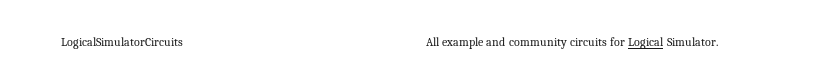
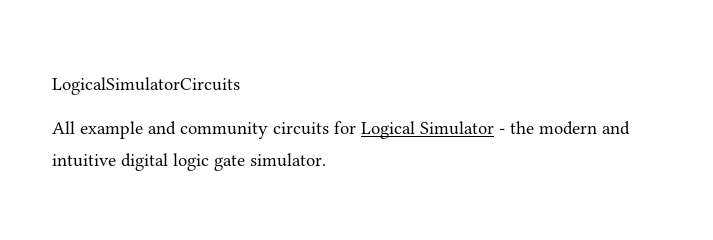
[666,37,718,46] Simulator. -> [420,121,630,135] [52,153,326,171] Simulator - the modern and intuitive digital logic gate simulator.

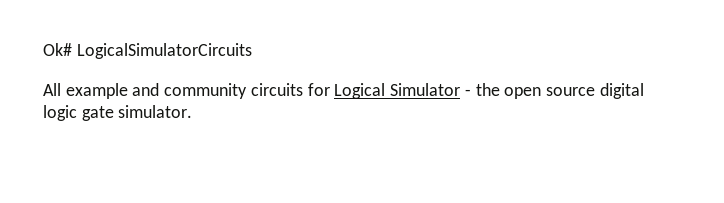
(52, 86) none -> [43,43,72,56] Ok#
[539,121,630,135] [52,154,116,167] modern and intuitive -> [504,87,595,99] open source

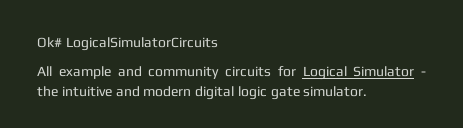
[504,87,595,99] open source -> [61,86,192,97] intuitive and modern

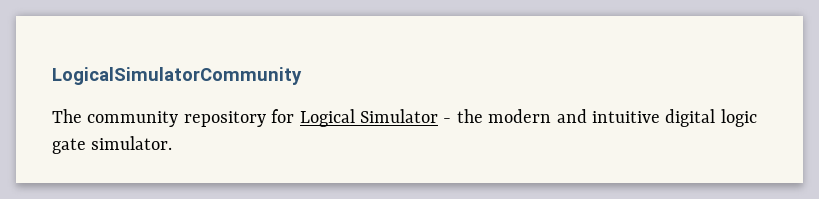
[37,37,218,51] [37,66,271,79] Ok# LogicalSimulatorCircuits // All example and community circuits -> [52,67,302,85] [52,109,266,127] LogicalSimulatorCommunity // The community repository
[61,86,192,97] intuitive and modern -> [488,109,660,123] modern and intuitive

